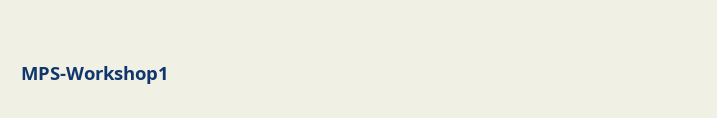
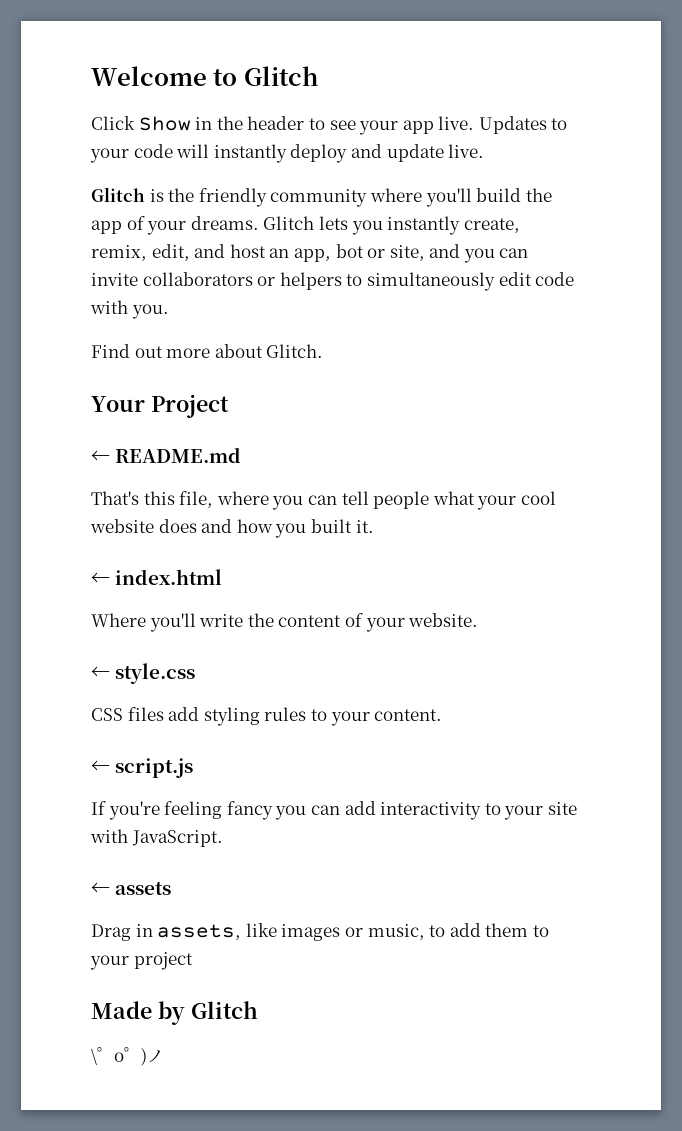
[21,66,169,84] MPS-Workshop1 -> [91,66,318,86] [91,116,568,135] [90,144,485,163] [91,187,552,207] [91,216,520,235] [91,244,529,263] [91,272,575,291] [90,300,169,319] [91,344,324,358] [91,394,229,418] [91,447,242,463] [91,491,556,510] [90,519,374,538] [91,569,223,585] [91,613,479,632] [91,663,196,684] [91,707,443,726] [91,758,194,778] [91,801,577,820] [90,829,223,847] [91,881,172,895] [91,923,549,941] [90,952,193,970] [91,1001,258,1025] [91,1047,164,1066] Welcome to Glitch // Click Show in the header to see your app live. Updates to your code will instantly deploy and update live. // Glitch is the friendly community where you'll build the app of your dreams. Glitch lets you instantly create, remix, edit, and host an app, bot or site, and you can invite collaborators or helpers to simultaneously edit code with you. // Find out more about Glitch. // Your Project // ← README.md // That's this file, where you can tell people what your cool website does and how you built it. // ← index.html // Where you'll write the content of your website. // ← style.css // CSS files add styling rules to your content. // ← script.js // If you're feeling fancy you can add interactivity to your site with JavaScript. // ← assets // Drag in assets, like images or music, to add them to your project // Made by Glitch // \゜o゜)ノ

